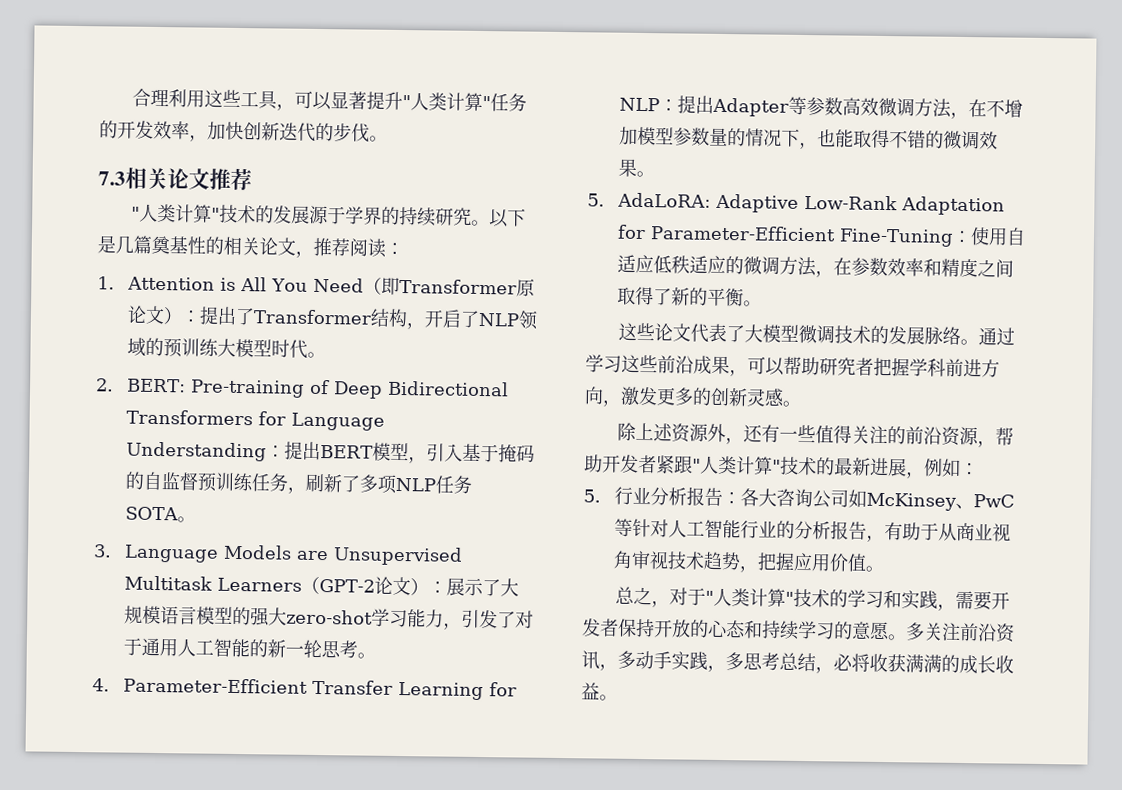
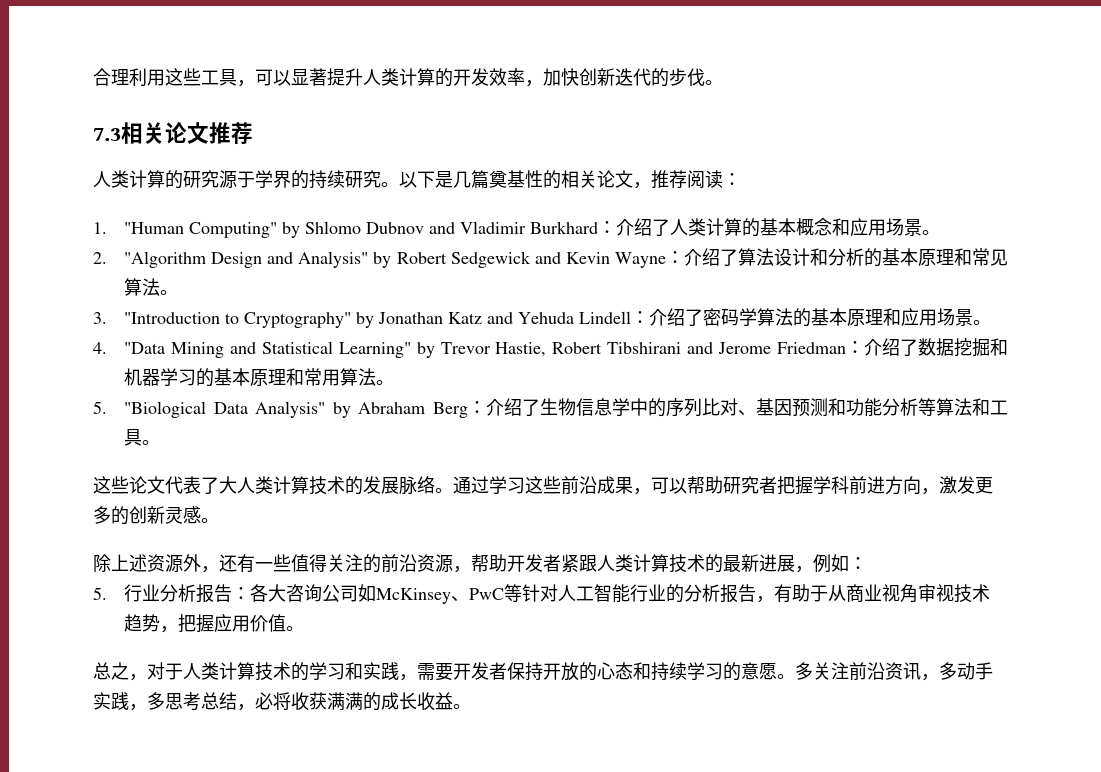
[401,92,527,112] "人类计算"任务 -> [363,68,435,86] 人类计算
[130,203,310,224] "人类计算"技术的发展 -> [93,170,219,189] 人类计算的研究
[126,276,535,297] [126,305,539,330] [126,337,326,359] [96,378,509,399] [125,409,385,431] [125,441,535,464] [124,471,472,494] [124,506,196,523] [93,544,463,566] [123,575,519,597] [123,605,534,630] [122,637,376,659] [92,677,517,701] [618,95,1023,120] [618,126,998,150] [617,158,655,178] [587,192,1005,216] [616,224,1026,247] [616,254,1014,278] [616,286,744,307] Attention is All You Need（即Transformer原论文）：提出了Transformer结构，开启了NLP领域的预训练大模型时代。 // 2. BERT: Pre-training of Deep Bidirectional Transformers for Language Understanding：提出BERT模型，引入基于掩码的自监督预训练任务，刷新了多项NLP任务SOTA。 // 3. Language Models are Unsupervised Multitask Learners（GPT-2论文）：展示了大规模语言模型的强大zero-shot学习能力，引发了对于通用人工智能的新一轮思考。 // 4. Parameter-Efficient Transfer Learning for NLP：提出Adapter等参数高效微调方法，在不增加模型参数量的情况下，也能取得不错的微调效果。 // 5. AdaLoRA: Adaptive Low-Rank Adaptation for Parameter-Efficient Fine-Tuning：使用自适应低秩适应的微调方法，在参数效率和精度之间取得了新的平衡 -> [124,218,941,238] [93,248,1009,268] [124,278,179,296] [93,308,992,328] [93,338,1008,358] [124,368,395,387] [93,398,1008,418] [124,429,143,446] "Human Computing" by Shlomo Dubnov and Vladimir Burkhard：介绍了人类计算的基本概念和应用场景。 // 2. "Algorithm Design and Analysis" by Robert Sedgewick and Kevin Wayne：介绍了算法设计和分析的基本原理和常见算法。 // 3. "Introduction to Cryptography" by Jonathan Katz and Yehuda Lindell：介绍了密码学算法的基本原理和应用场景。 // 4. "Data Mining and Statistical Learning" by Trevor Hastie, Robert Tibshirani and Jerome Friedman：介绍了数据挖掘和机器学习的基本原理和常用算法。 // 5. "Biological Data Analysis" by Abraham Berg：介绍了生物信息学中的序列比对、基因预测和功能分析等算法和工具
[761,324,835,344] 模型微调 -> [237,476,309,494] 人类计算
[692,455,781,475] "人类计算" -> [597,554,669,572] 人类计算
[704,587,794,607] "人类计算" -> [183,662,255,680] 人类计算

